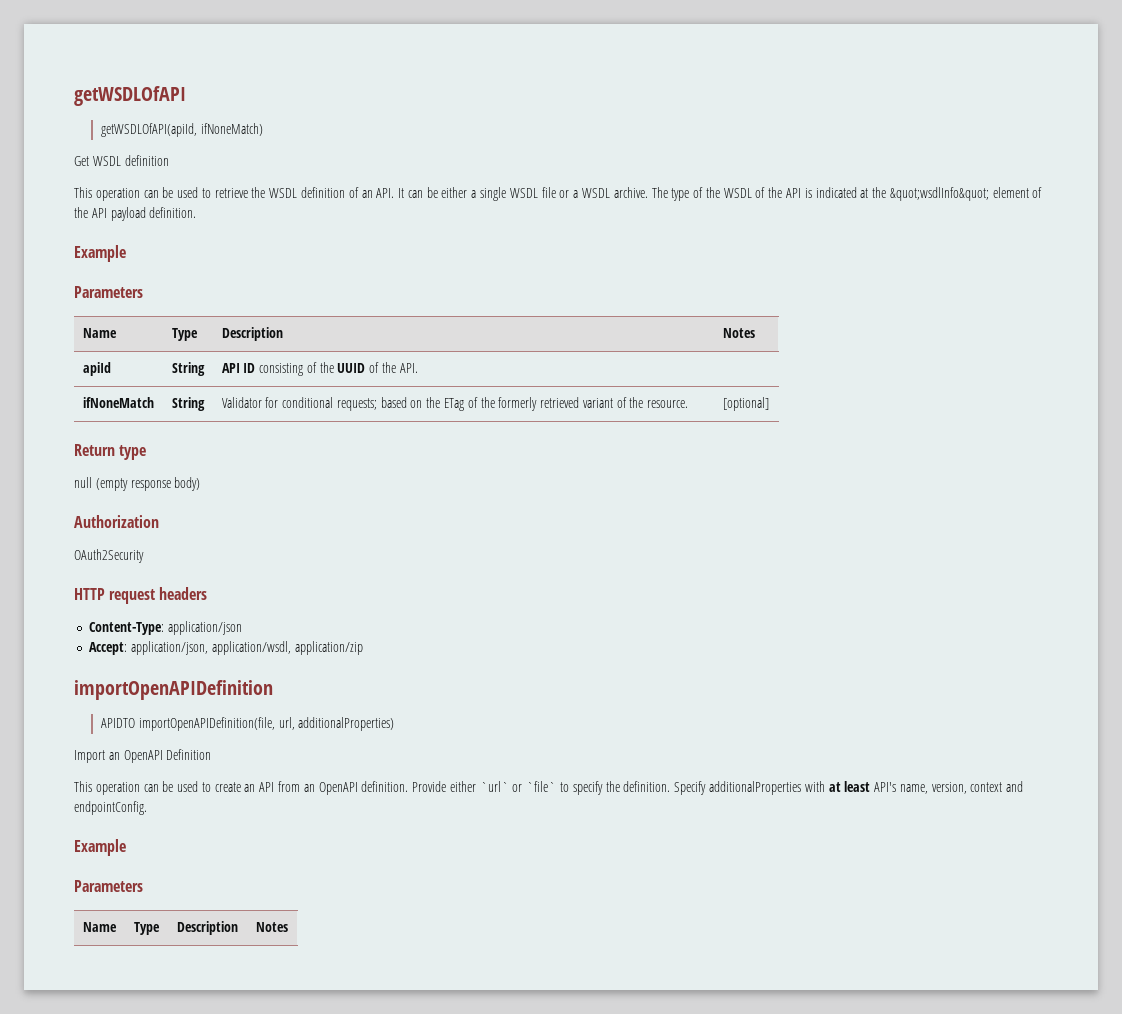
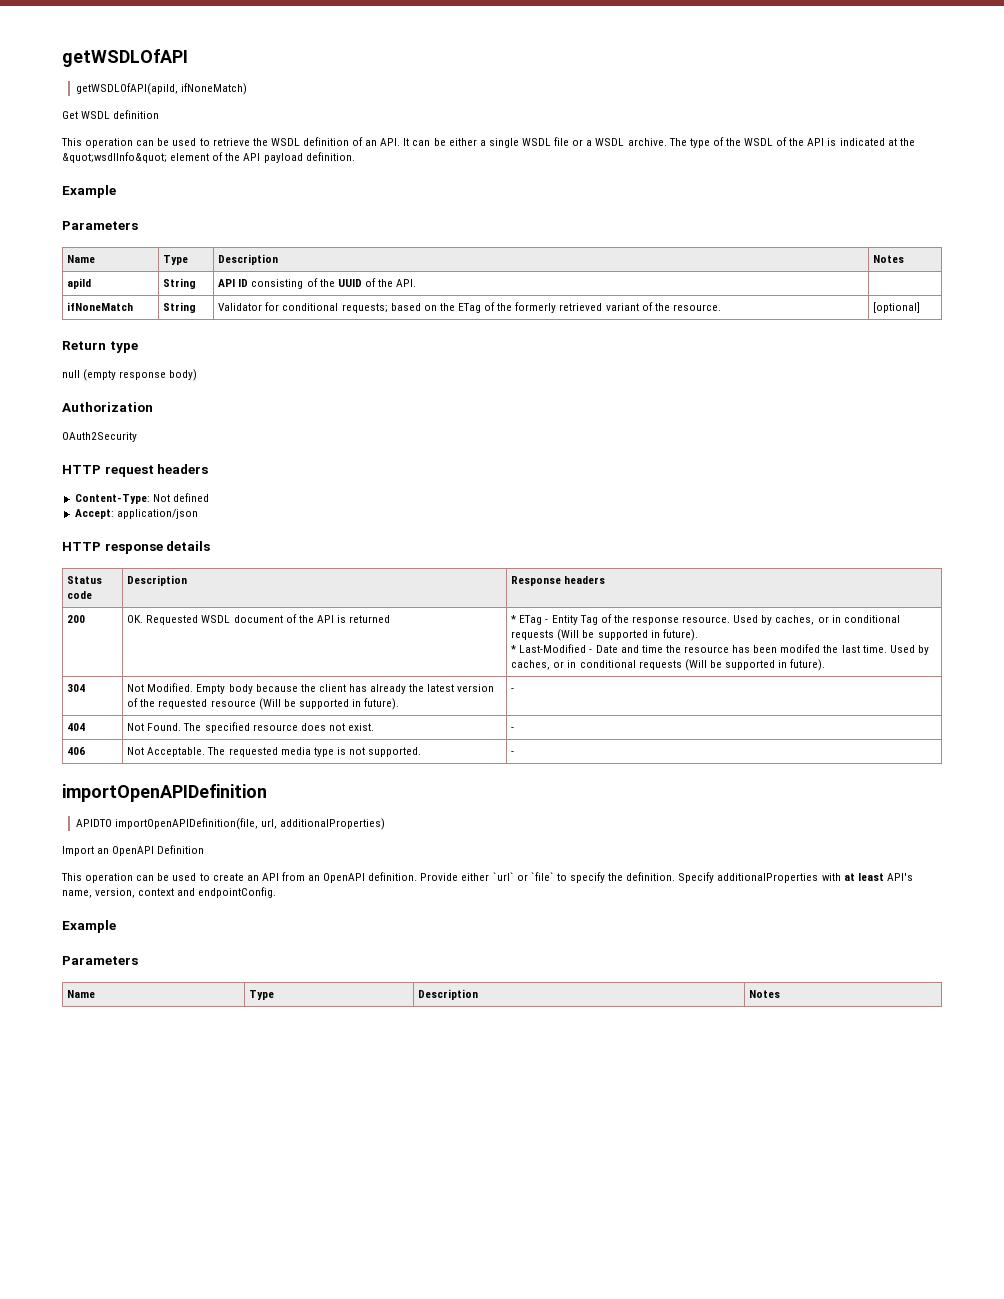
[168,621,243,635] [89,641,363,655] application/json // Accept: application/json, application/wsdl, application/zip -> [152,493,209,502] [74,509,198,519] [62,541,211,554] [67,576,103,584] [67,591,93,599] [127,575,188,586] [511,576,606,586] [67,615,86,623] [127,614,391,625] [511,614,900,625] [511,629,698,641] [511,644,929,655] [511,659,826,671] [67,684,86,692] [127,683,495,694] [127,698,400,710] [511,688,515,692] [67,723,86,731] [127,722,374,733] [511,727,515,731] [67,747,86,755] [127,747,422,757] [511,751,515,755] Not defined // Accept: application/json // HTTP response details // Status code | Description | Response headers // 200 | OK. Requested WSDL document of the API is returned | * ETag - Entity Tag of the response resource. Used by caches, or in conditional requests (Will be supported in future). // * Last-Modified - Date and time the resource has been modifed the last time. Used by caches, or in conditional requests (Will be supported in future). // 304 | Not Modified. Empty body because the client has already the latest version of the requested resource (Will be supported in future). | - // 404 | Not Found. The specified resource does not exist. | - // 406 | Not Acceptable. The requested media type is not supported. | -

